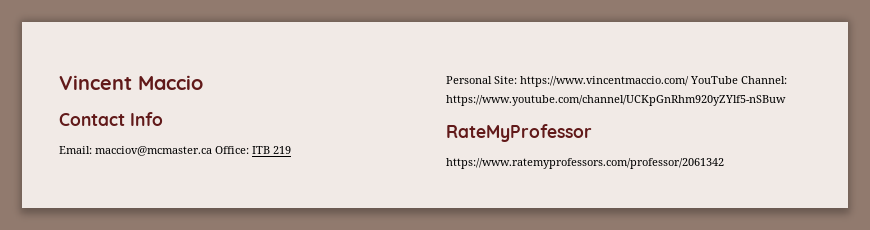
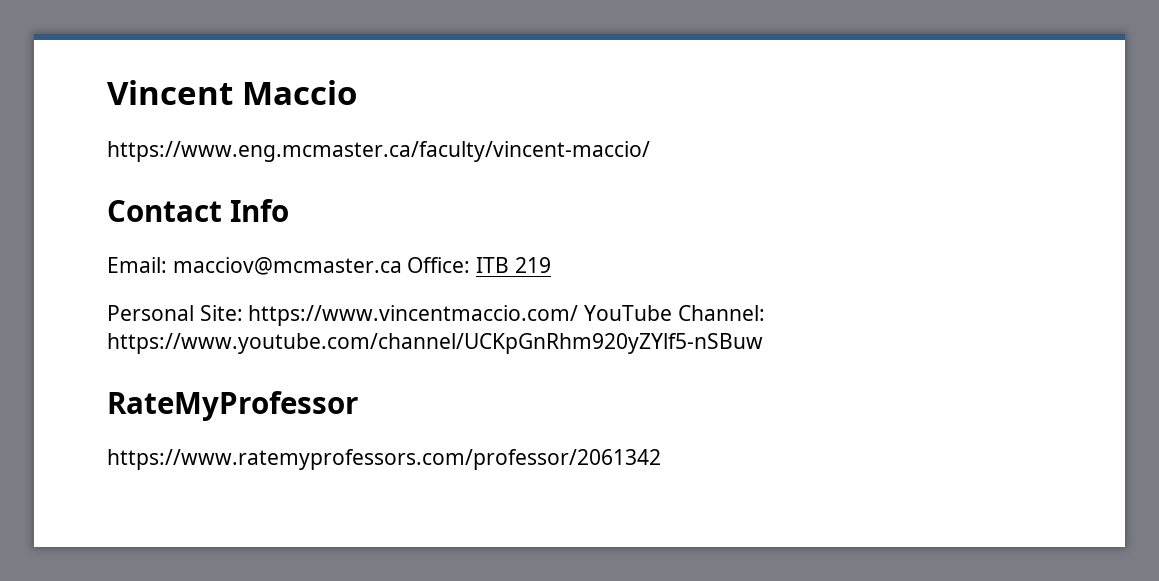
(203, 82) none -> [107,141,650,162] // https://www.eng.mcmaster.ca/faculty/vincent-maccio/

